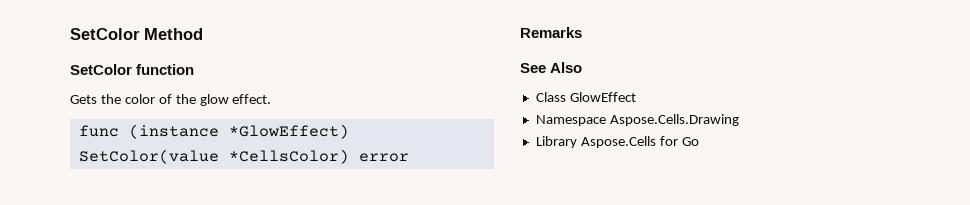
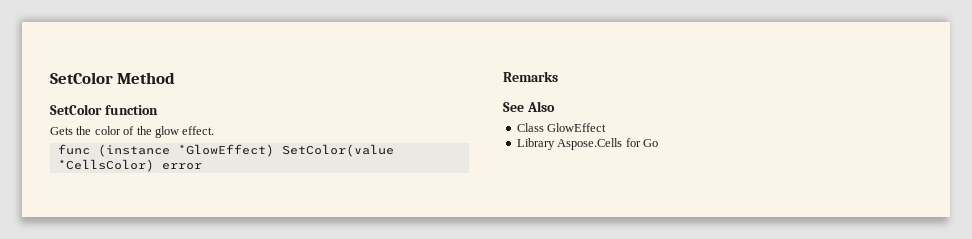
[535,114,739,126] // Namespace Aspose.Cells.Drawing -> (607, 127) none

